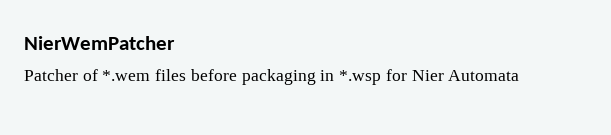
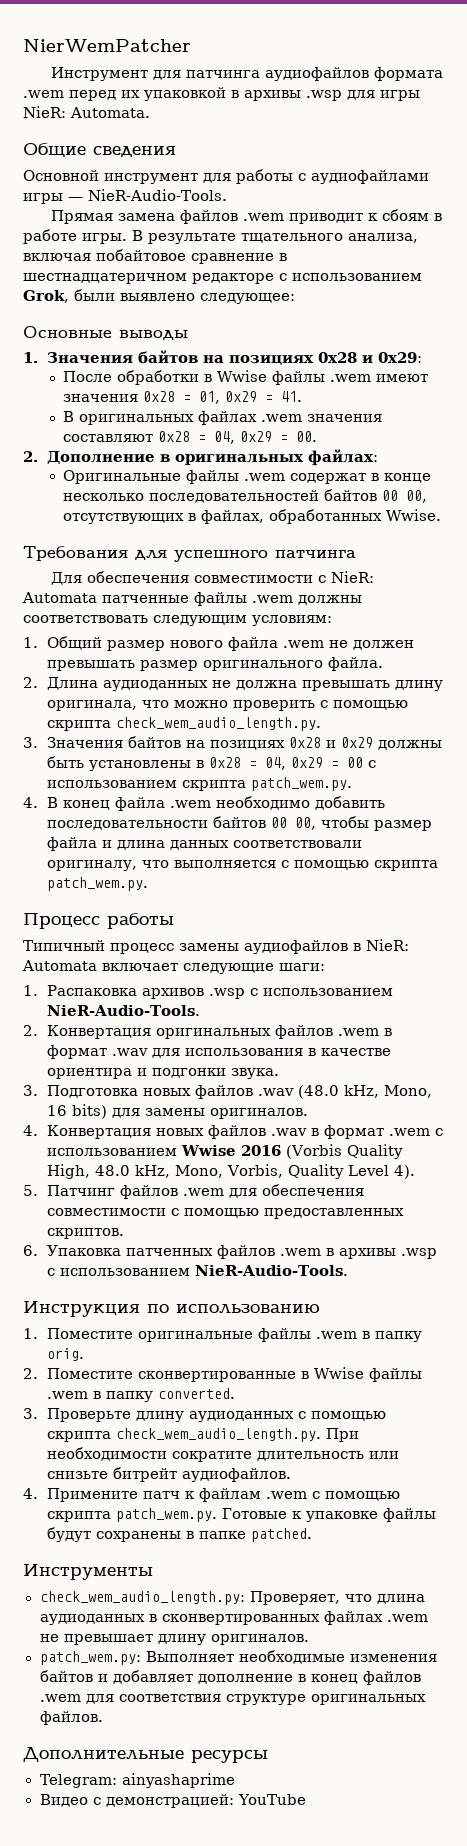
[24,69,520,85] Patcher of *.wem files before packaging in *.wsp for Nier Automata -> [51,67,444,81] [23,87,420,101] [23,106,150,118] [23,143,176,157] [23,169,429,184] [23,189,227,204] [51,209,443,224] [23,229,418,244] [23,249,287,264] [23,273,422,284] [23,289,295,304] [23,326,188,340] [23,350,422,366] [63,370,429,385] [63,391,303,404] [63,411,383,425] [63,431,318,444] [23,449,378,466] [63,470,432,484] [63,489,428,503] [63,509,442,524] [23,546,356,562] [51,571,375,585] [22,592,362,606] [23,615,332,626] [23,636,414,651] [46,657,383,671] [23,677,443,691] [46,700,408,711] [46,717,321,731] [23,736,442,750] [46,756,376,771] [46,777,352,791] [23,796,385,811] [46,816,432,831] [46,837,362,851] [46,860,438,871] [46,877,148,891] [23,913,174,929] [23,939,409,954] [22,960,325,974] [23,985,393,999] [46,1005,200,1016] [23,1025,392,1039] [46,1045,391,1059] [46,1068,279,1079] [23,1085,432,1099] [46,1104,308,1119] [23,1125,443,1139] [46,1144,403,1159] [46,1164,415,1179] [23,1184,364,1199] [46,1208,404,1219] [46,1228,124,1239] [23,1245,437,1259] [46,1265,348,1276] [23,1301,320,1317] [23,1328,422,1342] [46,1348,84,1361] [23,1367,422,1382] [46,1388,235,1402] [23,1408,386,1422] [46,1428,359,1442] [46,1447,399,1462] [46,1467,291,1482] [23,1488,400,1502] [46,1508,436,1522] [46,1527,312,1542] [23,1564,153,1580] [39,1591,425,1605] [39,1611,428,1625] [39,1634,309,1645] [39,1650,437,1665] [39,1670,421,1685] [39,1694,426,1705] [39,1711,103,1725] [23,1747,268,1763] [39,1773,236,1788] [39,1794,307,1808] Инструмент для патчинга аудиофайлов формата .wem перед их упаковкой в архивы .wsp для игры NieR: Automata. // Общие сведения // Основной инструмент для работы с аудиофайлами игры — NieR-Audio-Tools. // Прямая замена файлов .wem приводит к сбоям в работе игры. В результате тщательного анализа, включая побайтовое сравнение в шестнадцатеричном редакторе с использованием Grok, были выявлено следующее: // Основные выводы // 1. Значения байтов на позициях 0x28 и 0x29: // После обработки в Wwise файлы .wem имеют значения 0x28 = 01, 0x29 = 41. // В оригинальных файлах .wem значения составляют 0x28 = 04, 0x29 = 00. // 2. Дополнение в оригинальных файлах: // Оригинальные файлы .wem содержат в конце несколько последовательностей байтов 00 00, отсутствующих в файлах, обработанных Wwise. // Требования для успешного патчинга // Для обеспечения совместимости с NieR: Automata патченные файлы .wem должны соответствовать следующим условиям: // 1. Общий размер нового файла .wem не должен превышать размер оригинального файла. // 2. Длина аудиоданных не должна превышать длину оригинала, что можно проверить с помощью скрипта check_wem_audio_length.py. // 3. Значения байтов на позициях 0x28 и 0x29 должны быть установлены в 0x28 = 04, 0x29 = 00 с использованием скрипта patch_wem.py. // 4. В конец файла .wem необходимо добавить последовательности байтов 00 00, чтобы размер файла и длина данных соответствовали оригиналу, что выполняется с помощью скрипта patch_wem.py. // Процесс работы // Типичный процесс замены аудиофайлов в NieR: Automata включает следующие шаги: // 1. Распаковка архивов .wsp с использованием NieR-Audio-Tools. // 2. Конвертация оригинальных файлов .wem в формат .wav для использования в качестве ориентира и подгонки звука. // 3. Подготовка новых файлов .wav (48.0 kHz, Mono, 16 bits) для замены оригиналов. // 4. Конвертация новых файлов .wav в формат .wem с использованием Wwise 2016 (Vorbis Quality High, 48.0 kHz, Mono, Vorbis, Quality Level 4). // 5. Патчинг файлов .wem для обеспечения совместимости с помощью предоставленных скриптов. // 6. Упаковка патченных файлов .wem в архивы .wsp с использованием NieR-Audio-Tools. // Инструкция по использованию // 1. Поместите оригинальные файлы .wem в папку orig. // 2. Поместите сконвертированные в Wwise файлы .wem в папку converted. // 3. Проверьте длину аудиоданных с помощью скрипта check_wem_audio_length.py. При необходимости сократите длительность или снизьте битрейт аудиофайлов. // 4. Примените патч к файлам .wem с помощью скрипта patch_wem.py. Готовые к упаковке файлы будут сохранены в папке patched. // Инструменты // check_wem_audio_length.py: Проверяет, что длина аудиоданных в сконвертированных файлах .wem не превышает длину оригиналов. // patch_wem.py: Выполняет необходимые изменения байтов и добавляет дополнение в конец файлов .wem для соответствия структуре оригинальных файлов. // Дополнительные ресурсы // Telegram: ainyashaprime // Видео с демонстрацией: YouTube

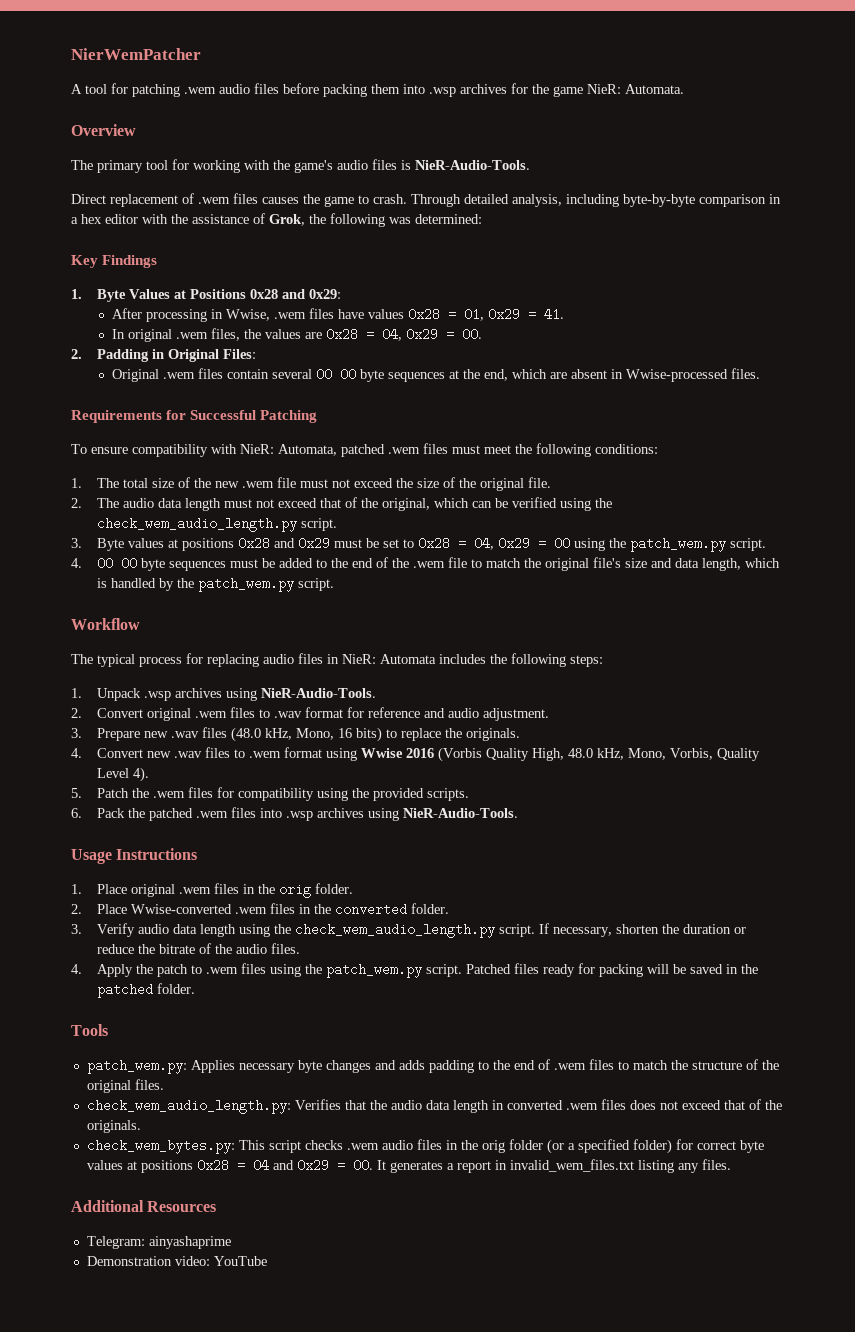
[51,67,444,81] [23,87,420,101] [23,106,150,118] [23,143,176,157] [23,169,429,184] [23,189,227,204] [51,209,443,224] [23,229,418,244] [23,249,287,264] [23,273,422,284] [23,289,295,304] [23,326,188,340] [23,350,422,366] [63,370,429,385] [63,394,139,402] Инструмент для патчинга аудиофайлов формата .wem перед их упаковкой в архивы .wsp для игры NieR: Automata. // Общие сведения // Основной инструмент для работы с аудиофайлами игры — NieR-Audio-Tools. // Прямая замена файлов .wem приводит к сбоям в работе игры. В результате тщательного анализа, включая побайтовое сравнение в шестнадцатеричном редакторе с использованием Grok, были выявлено следующее: // Основные выводы // 1. Значения байтов на позициях 0x28 и 0x29: // После обработки в Wwise файлы .wem имеют значения -> [71,83,684,97] [71,124,136,136] [71,159,530,173] [71,193,781,207] [71,213,482,227] [71,255,158,268] [71,289,341,302] [112,308,405,322] A tool for patching .wem audio files before packing them into .wsp archives for the game NieR: Automata. // Overview // The primary tool for working with the game's audio files is NieR-Audio-Tools. // Direct replacement of .wem files causes the game to crash. Through detailed analysis, including byte-by-byte comparison in a hex editor with the assistance of Grok, the following was determined: // Key Findings // 1. Byte Values at Positions 0x28 and 0x29: // After processing in Wwise, .wem files have values
[63,411,383,425] [63,434,154,442] В оригинальных файлах .wem значения составляют -> [112,328,323,342] In original .wem files, the values are
[46,449,378,466] [63,470,432,484] [63,489,428,503] [63,509,442,524] [23,546,356,562] [51,571,375,585] [22,592,362,606] [23,615,332,626] [23,636,414,651] [46,657,383,671] [23,677,443,691] [46,700,408,711] [46,717,321,731] [23,736,442,750] [46,756,204,771] Дополнение в оригинальных файлах: // Оригинальные файлы .wem содержат в конце несколько последовательностей байтов 00 00, отсутствующих в файлах, обработанных Wwise. // Требования для успешного патчинга // Для обеспечения совместимости с NieR: Automata патченные файлы .wem должны соответствовать следующим условиям: // 1. Общий размер нового файла .wem не должен превышать размер оригинального файла. // 2. Длина аудиоданных не должна превышать длину оригинала, что можно проверить с помощью скрипта check_wem_audio_length.py. // 3. Значения байтов на позициях 0x28 и 0x29 должны быть установлены в -> [96,349,256,362] [112,368,761,382] [71,410,318,423] [71,443,658,457] [71,477,551,491] [71,497,612,511] [96,517,337,532] [71,537,414,551] Padding in Original Files: // Original .wem files contain several 00 00 byte sequences at the end, which are absent in Wwise-processed files. // Requirements for Successful Patching // To ensure compatibility with NieR: Automata, patched .wem files must meet the following conditions: // 1. The total size of the new .wem file must not exceed the size of the original file. // 2. The audio data length must not exceed that of the original, which can be verified using the check_wem_audio_length.py script. // 3. Byte values at positions 0x28 and 0x29 must be set to
[367,760,376,768] [46,777,352,791] [23,796,385,811] [46,816,432,831] [46,837,362,851] [46,860,438,871] [46,877,148,891] [23,913,174,929] [23,939,409,954] [22,960,325,974] [23,985,393,999] [46,1005,200,1016] [23,1025,392,1039] [46,1045,391,1059] [46,1068,279,1079] [23,1085,294,1099] с использованием скрипта patch_wem.py. // 4. В конец файла .wem необходимо добавить последовательности байтов 00 00, чтобы размер файла и длина данных соответствовали оригиналу, что выполняется с помощью скрипта patch_wem.py. // Процесс работы // Типичный процесс замены аудиофайлов в NieR: Automata включает следующие шаги: // 1. Распаковка архивов .wsp с использованием NieR-Audio-Tools. // 2. Конвертация оригинальных файлов .wem в формат .wav для использования в качестве ориентира и подгонки звука. // 3. Подготовка новых файлов .wav -> [573,537,766,552] [71,557,780,571] [96,577,334,592] [71,618,140,630] [71,653,603,667] [71,688,376,701] [71,707,549,721] [71,727,227,741] using the patch_wem.py script. // 4. 00 00 byte sequences must be added to the end of the .wem file to match the original file's size and data length, which is handled by the patch_wem.py script. // Workflow // The typical process for replacing audio files in NieR: Automata includes the following steps: // 1. Unpack .wsp archives using NieR-Audio-Tools. // 2. Convert original .wem files to .wav format for reference and audio adjustment. // 3. Prepare new .wav files
[111,1108,308,1119] [23,1125,443,1139] [46,1148,177,1156] для замены оригиналов. // 4. Конвертация новых файлов .wav в формат .wem с использованием -> [385,728,520,741] [71,747,357,761] to replace the originals. // 4. Convert new .wav files to .wem format using
[46,1184,364,1199] [46,1208,404,1219] [46,1228,124,1239] [23,1245,437,1259] [46,1265,348,1276] [23,1301,320,1317] [23,1328,422,1342] [46,1348,84,1361] [23,1367,422,1382] [46,1388,235,1402] [23,1408,386,1422] [46,1428,359,1442] [46,1447,399,1462] [46,1467,291,1482] [23,1488,400,1502] [46,1508,436,1522] [46,1527,312,1542] [23,1564,153,1580] [39,1591,425,1605] [39,1611,428,1625] [39,1634,309,1645] [39,1650,437,1665] [39,1670,421,1685] [39,1694,426,1705] [39,1711,103,1725] [23,1747,268,1763] Патчинг файлов .wem для обеспечения совместимости с помощью предоставленных скриптов. // 6. Упаковка патченных файлов .wem в архивы .wsp с использованием NieR-Audio-Tools. // Инструкция по использованию // 1. Поместите оригинальные файлы .wem в папку orig. // 2. Поместите сконвертированные в Wwise файлы .wem в папку converted. // 3. Проверьте длину аудиоданных с помощью скрипта check_wem_audio_length.py. При необходимости сократите длительность или снизьте битрейт аудиофайлов. // 4. Примените патч к файлам .wem с помощью скрипта patch_wem.py. Готовые к упаковке файлы будут сохранены в папке patched. // Инструменты // check_wem_audio_length.py: Проверяет, что длина аудиоданных в сконвертированных файлах .wem не превышает длину оригиналов. // patch_wem.py: Выполняет необходимые изменения байтов и добавляет дополнение в конец файлов .wem для соответствия структуре оригинальных файлов. // Дополнительные ресурсы -> [96,787,469,801] [71,807,518,821] [71,848,198,864] [71,883,353,898] [71,903,449,916] [71,923,746,938] [96,943,300,954] [71,963,758,978] [96,983,195,998] [71,1024,108,1036] [86,1059,779,1074] [86,1079,164,1093] [86,1099,782,1114] [86,1120,141,1133] [86,1139,764,1154] [86,1159,731,1173] [71,1200,217,1212] Patch the .wem files for compatibility using the provided scripts. // 6. Pack the patched .wem files into .wsp archives using NieR-Audio-Tools. // Usage Instructions // 1. Place original .wem files in the orig folder. // 2. Place Wwise-converted .wem files in the converted folder. // 3. Verify audio data length using the check_wem_audio_length.py script. If necessary, shorten the duration or reduce the bitrate of the audio files. // 4. Apply the patch to .wem files using the patch_wem.py script. Patched files ready for packing will be saved in the patched folder. // Tools // patch_wem.py: Applies necessary byte changes and adds padding to the end of .wem files to match the structure of the original files. // check_wem_audio_length.py: Verifies that the audio data length in converted .wem files does not exceed that of the originals. // check_wem_bytes.py: This script checks .wem audio files in the orig folder (or a specified folder) for correct byte values at positions 0x28 = 04 and 0x29 = 00. It generates a report in invalid_wem_files.txt listing any files. // Additional Resources
[39,1794,234,1808] Видео с демонстрацией: -> [86,1256,210,1266] Demonstration video:

